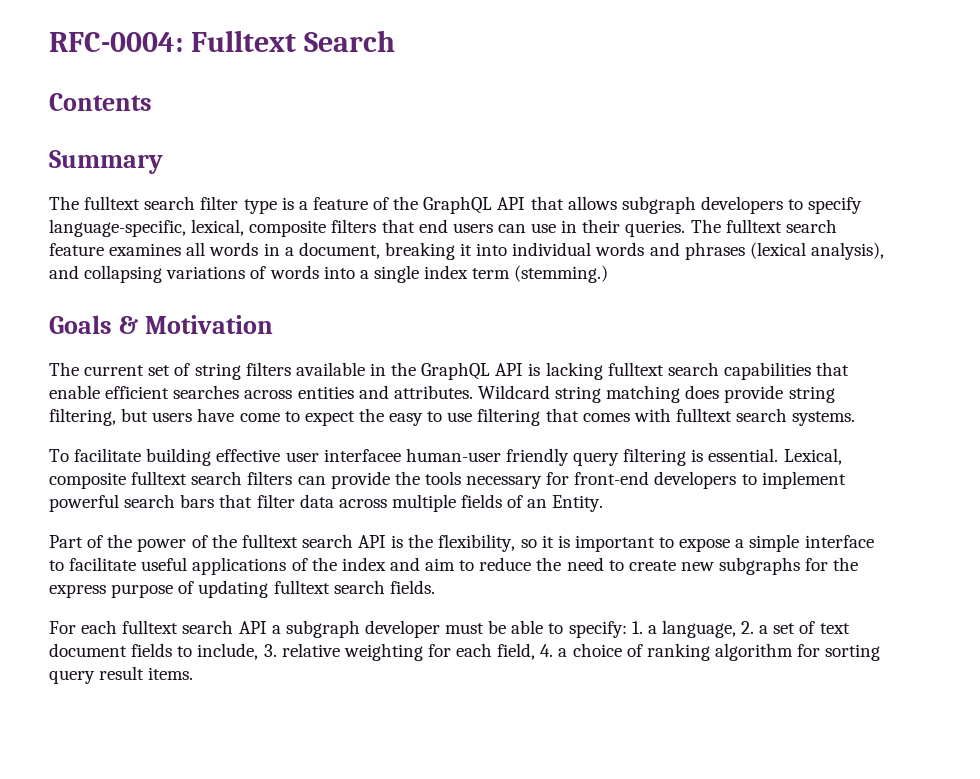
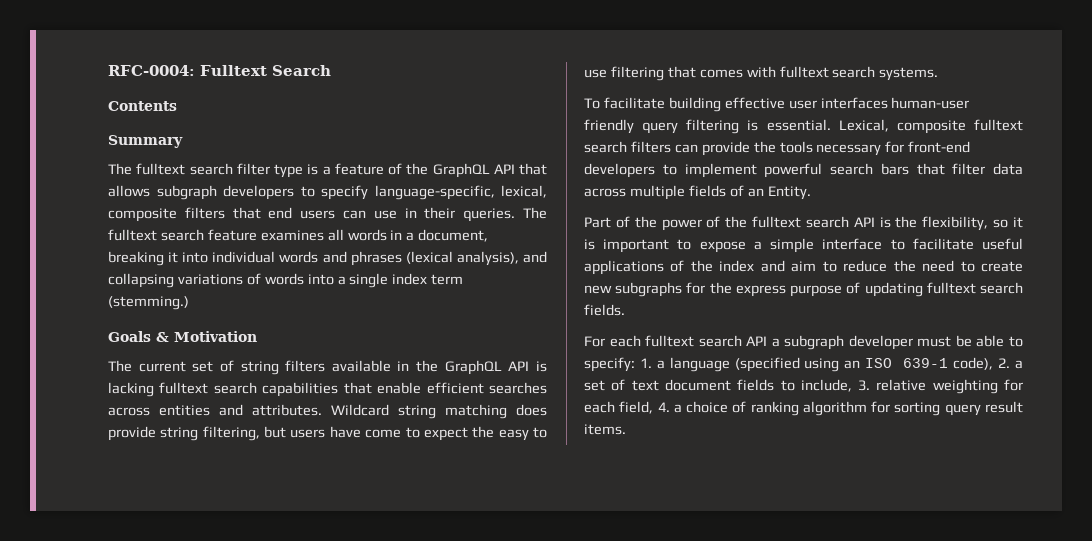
[323,449,401,462] interfacee -> [820,97,888,109] interfaces
[661,620,736,638] language, -> [669,357,994,372] language (specified using an ISO 639-1 code),

